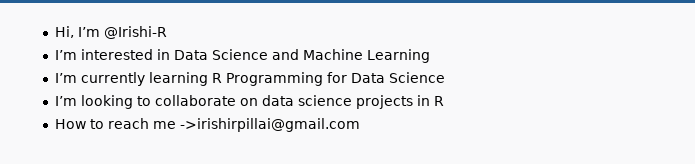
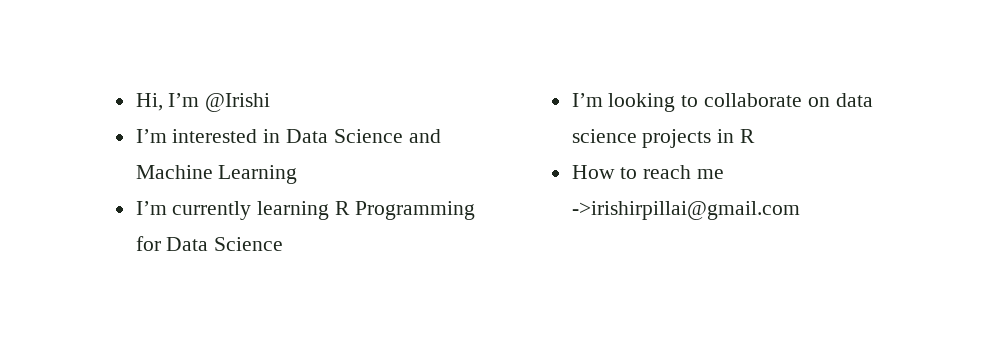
[103,26,167,39] @Irishi-R -> [205,93,271,112] @Irishi

